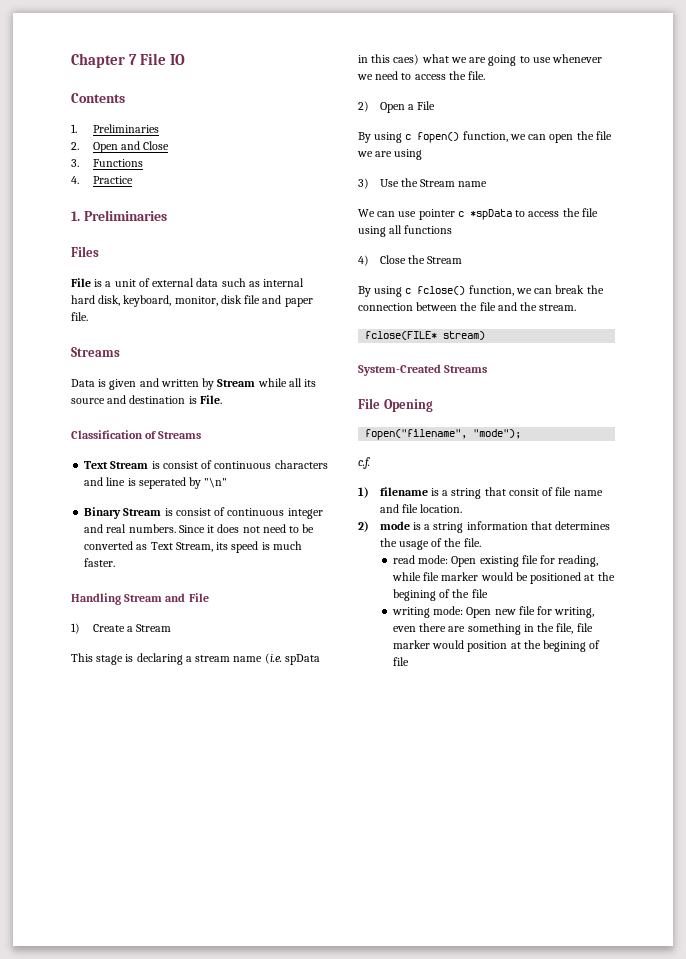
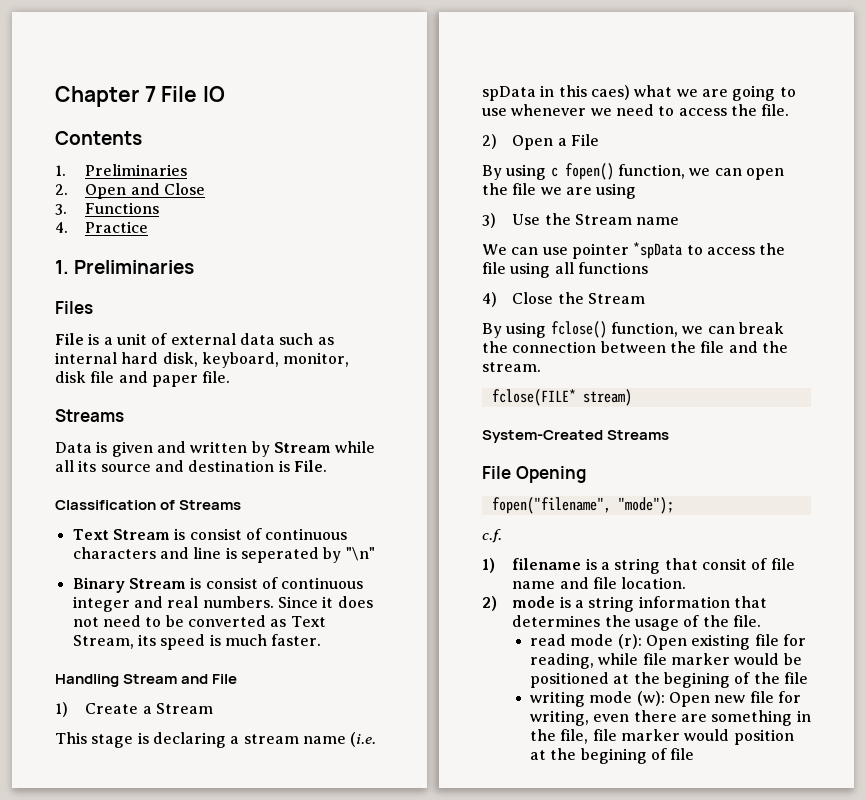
[457,211,464,217] c -> (629, 251) none
[405,288,412,294] c -> (547, 330) none
[418,555,449,564] mode: -> [570,634,642,649] mode (r):
[433,606,464,615] mode: -> [589,691,665,706] mode (w):

